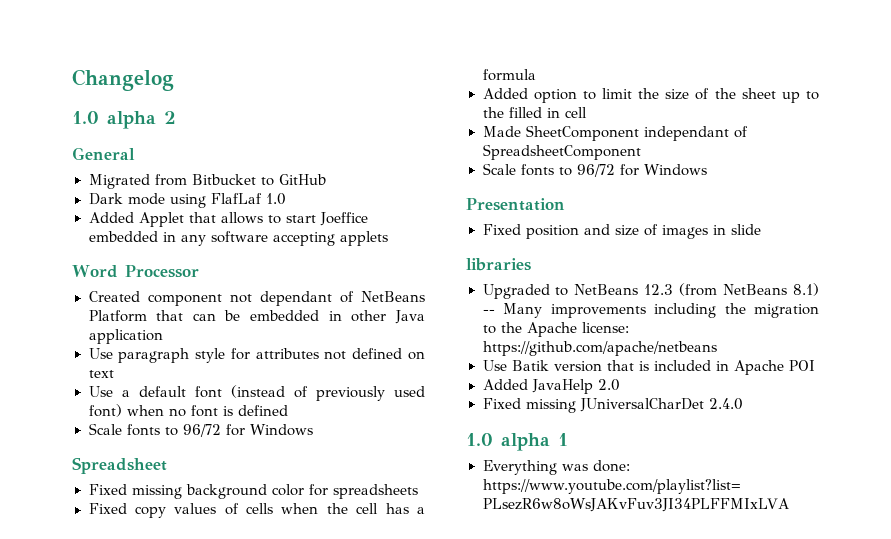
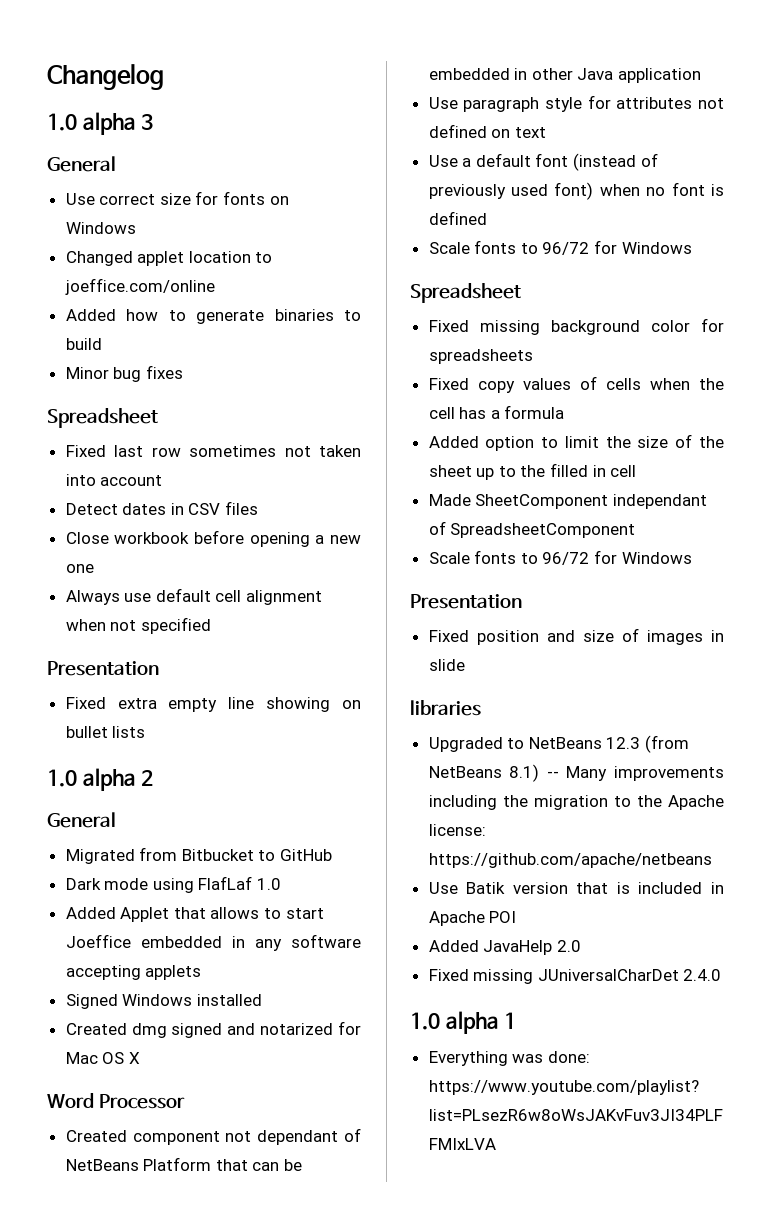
(174, 80) none -> [47,112,154,135] [47,156,116,172] [65,191,289,205] [65,222,136,234] [65,251,273,266] [64,278,215,295] [65,309,361,324] [65,338,102,350] [65,365,183,382] [47,408,158,428] [65,445,361,457] [65,474,163,486] [65,501,259,515] [65,530,362,547] [65,564,94,573] [65,588,323,605] [65,617,211,634] [47,661,159,676] [65,697,362,712] [65,726,146,738] // 1.0 alpha 3 // General // Use correct size for fonts on Windows // Changed applet location to joeffice.com/online // Added how to generate binaries to build // Minor bug fixes // Spreadsheet // Fixed last row sometimes not taken into account // Detect dates in CSV files // Close workbook before opening a new one // Always use default cell alignment when not specified // Presentation // Fixed extra empty line showing on bullet lists
(388, 238) none -> [65,994,262,1009] [65,1021,362,1038] [65,1052,140,1064] // Signed Windows installed // Created dmg signed and notarized for Mac OS X

